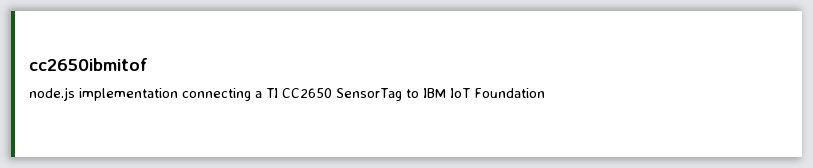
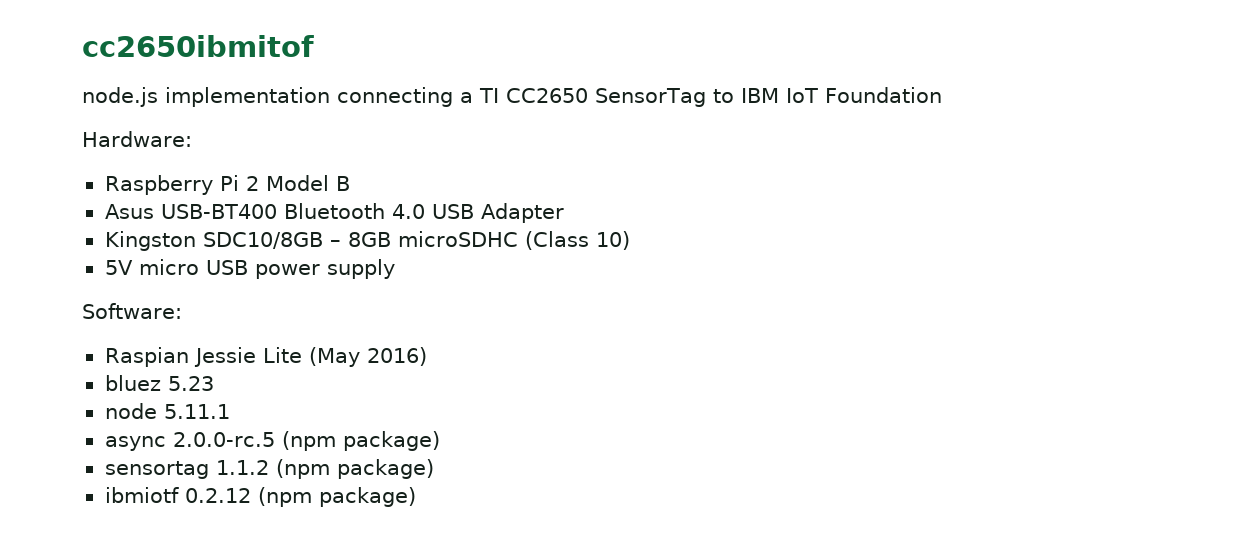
(545, 93) none -> [82,131,192,147] [104,175,350,195] [104,203,564,223] [104,231,630,251] [104,259,395,279] [82,303,182,319] [104,347,427,367] [104,375,214,391] [104,403,230,419] [104,431,440,451] [104,459,434,479] [104,487,416,507] // Hardware: // Raspberry Pi 2 Model B // Asus USB-BT400 Bluetooth 4.0 USB Adapter // Kingston SDC10/8GB – 8GB microSDHC (Class 10) // 5V micro USB power supply // Software: // Raspian Jessie Lite (May 2016) // bluez 5.23 // node 5.11.1 // async 2.0.0-rc.5 (npm package) // sensortag 1.1.2 (npm package) // ibmiotf 0.2.12 (npm package)

